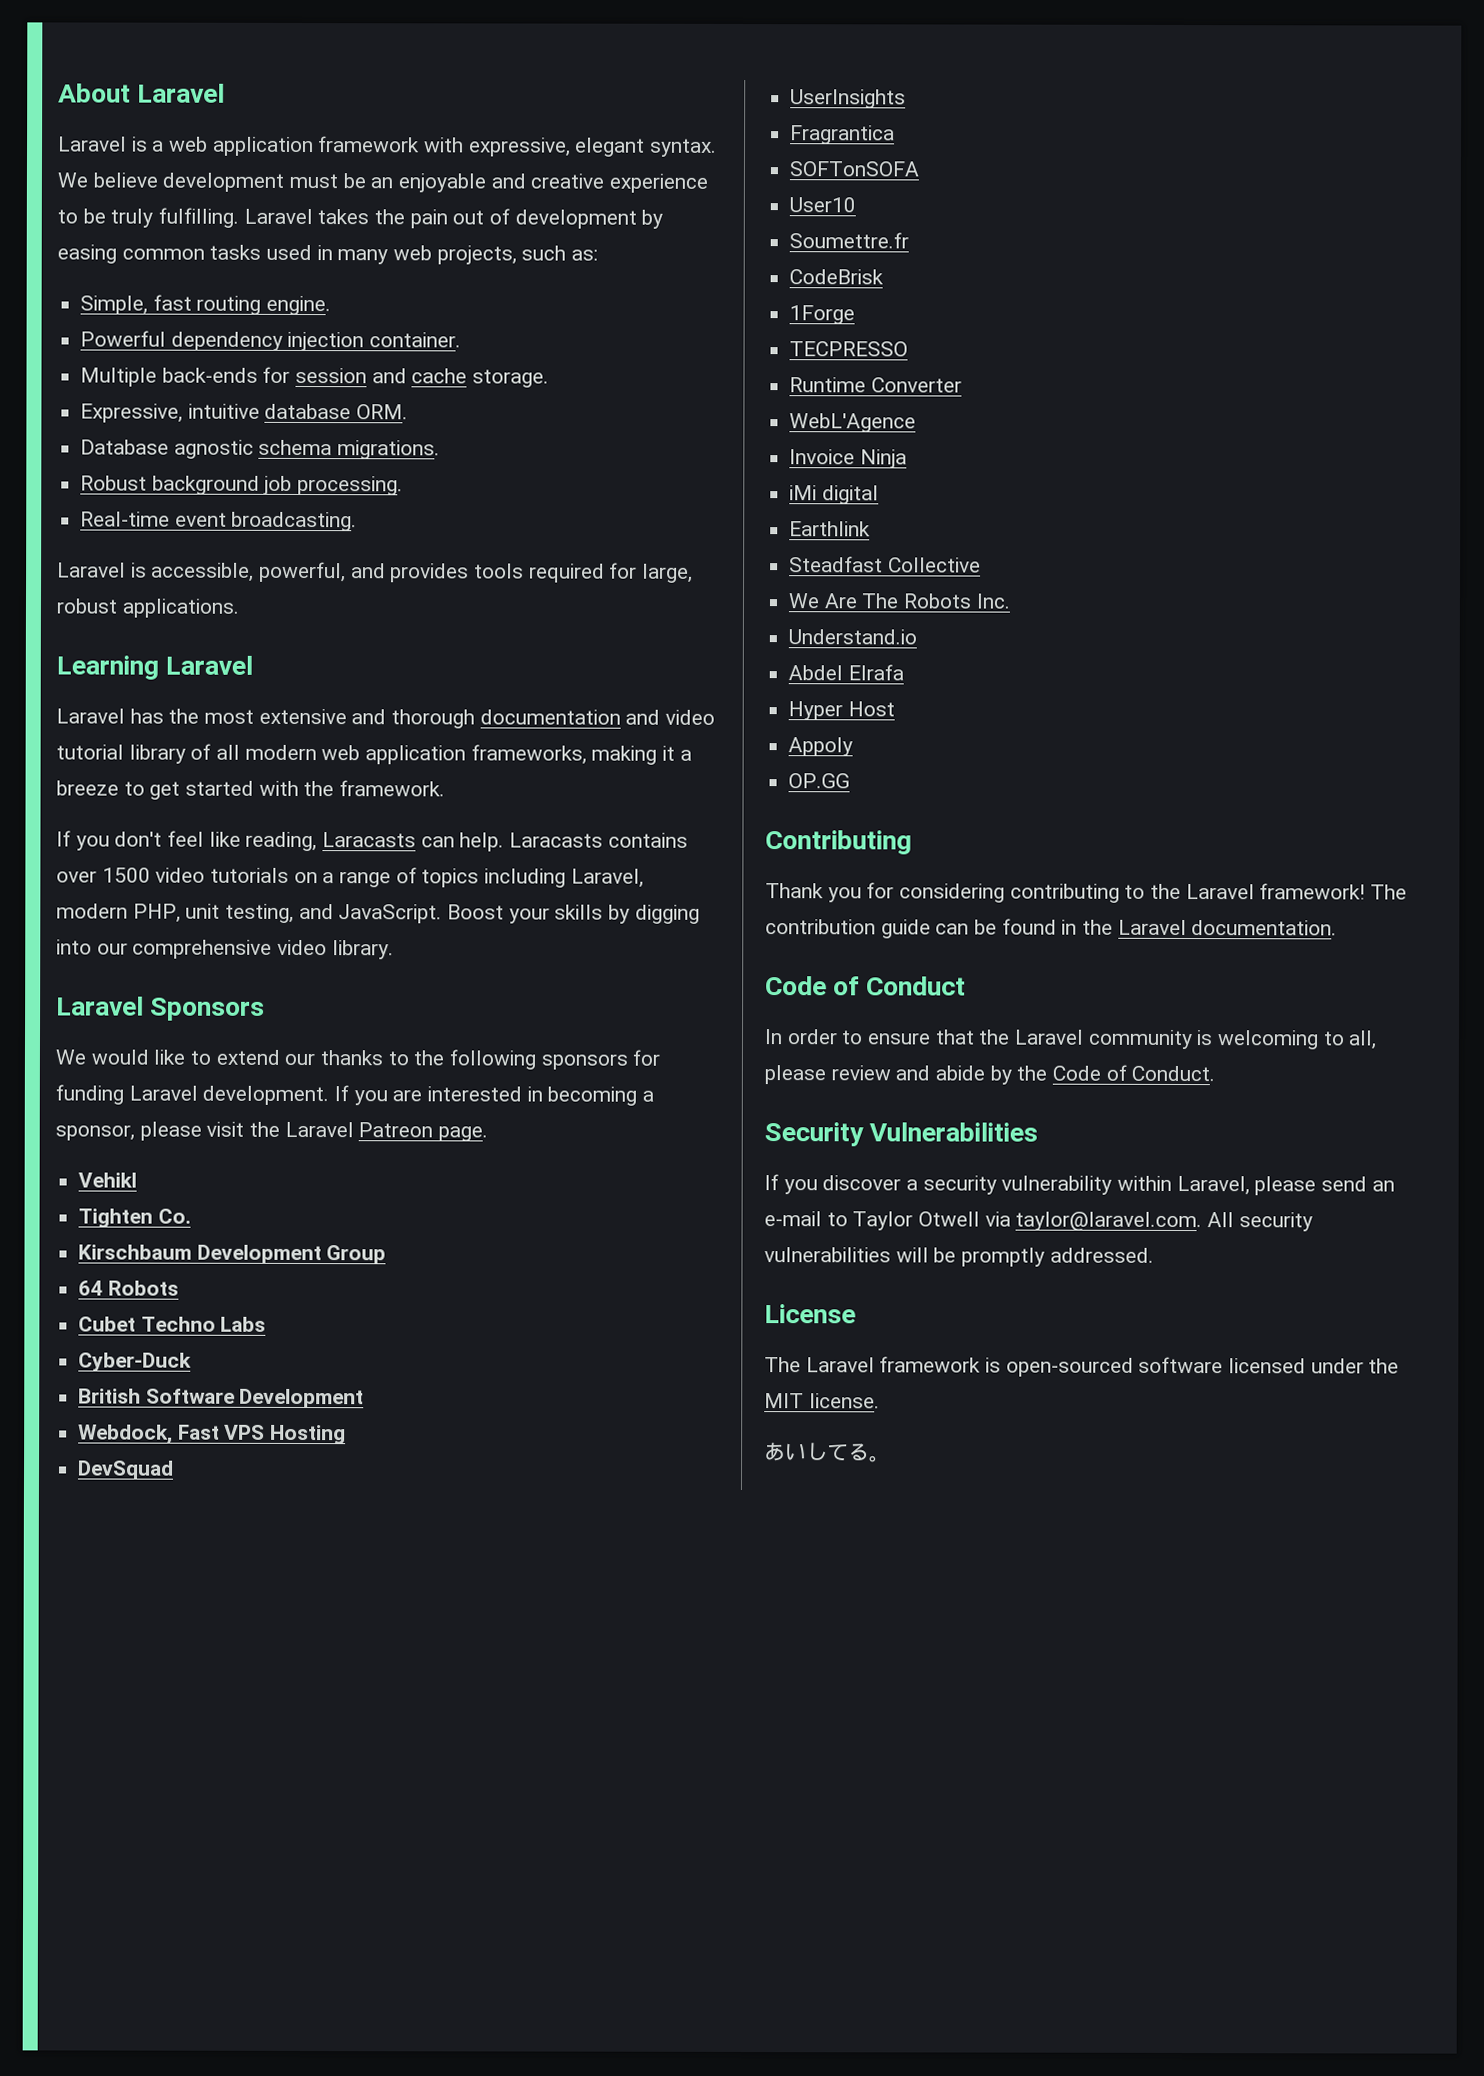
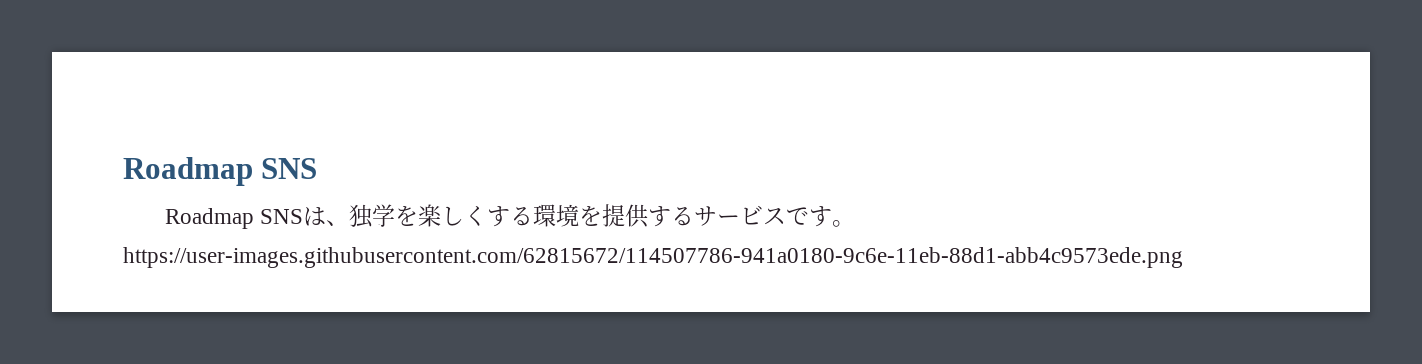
[58,83,226,103] [58,136,718,157] [57,172,709,193] [57,207,664,229] [57,244,599,265] [80,294,332,316] [80,330,462,352] [80,366,550,388] [80,403,409,423] [80,439,441,460] [80,475,404,496] [80,511,358,532] [57,561,694,583] [56,598,239,618] [56,655,254,680] [56,708,716,729] [56,743,692,765] [56,780,446,800] [56,830,688,852] [56,867,644,888] [56,903,700,924] [56,939,394,960] [56,996,266,1021] [55,1049,661,1070] [55,1084,655,1106] [55,1121,489,1142] [78,1172,138,1188] [78,1208,191,1228] [78,1244,387,1265] [78,1280,179,1296] [78,1316,267,1332] [78,1352,193,1372] [78,1388,365,1409] [78,1424,347,1445] [77,1460,175,1480] [790,89,907,109] [790,125,896,145] [789,161,920,177] [789,197,857,213] [789,232,910,249] [789,269,885,285] [789,305,856,325] [789,341,909,357] [789,377,962,393] [789,413,917,433] [789,449,907,469] [789,485,879,505] [789,521,872,537] [789,556,981,573] [788,593,1011,609] [788,629,918,645] [788,664,904,681] [788,701,895,721] [788,737,854,757] [788,773,851,789] [765,830,912,855] [765,882,1408,903] [765,918,1338,939] [765,976,967,996] [764,1029,1378,1050] [764,1064,1216,1085] [764,1122,1039,1147] [764,1174,1395,1196] [764,1211,1313,1232] [764,1247,1154,1267] [764,1304,856,1324] [764,1356,1400,1377] [764,1393,880,1409] [764,1442,891,1463] About Laravel // Laravel is a web application framework with expressive, elegant syntax. We believe development must be an enjoyable and creative experience to be truly fulfilling. Laravel takes the pain out of development by easing common tasks used in many web projects, such as: // Simple, fast routing engine. // Powerful dependency injection container. // Multiple back-ends for session and cache storage. // Expressive, intuitive database ORM. // Database agnostic schema migrations. // Robust background job processing. // Real-time event broadcasting. // Laravel is accessible, powerful, and provides tools required for large, robust applications. // Learning Laravel // Laravel has the most extensive and thorough documentation and video tutorial library of all modern web application frameworks, making it a breeze to get started with the framework. // If you don't feel like reading, Laracasts can help. Laracasts contains over 1500 video tutorials on a range of topics including Laravel, modern PHP, unit testing, and JavaScript. Boost your skills by digging into our comprehensive video library. // Laravel Sponsors // We would like to extend our thanks to the following sponsors for funding Laravel development. If you are interested in becoming a sponsor, please visit the Laravel Patreon page. // Vehikl // Tighten Co. // Kirschbaum Development Group // 64 Robots // Cubet Techno Labs // Cyber-Duck // British Software Development // Webdock, Fast VPS Hosting // DevSquad // UserInsights // Fragrantica // SOFTonSOFA // User10 // Soumettre.fr // CodeBrisk // 1Forge // TECPRESSO // Runtime Converter // WebL'Agence // Invoice Ninja // iMi digital // Earthlink // Steadfast Collective // We Are The Robots Inc. // Understand.io // Abdel Elrafa // Hyper Host // Appoly // OP.GG // Contributing // Thank you for considering contributing to the Laravel framework! The contribution guide can be found in the Laravel documentation. // Code of Conduct // In order to ensure that the Laravel community is welcoming to all, please review and abide by the Code of Conduct. // Security Vulnerabilities // If you discover a security vulnerability within Laravel, please send an e-mail to Taylor Otwell via taylor@laravel.com. All security vulnerabilities will be promptly addressed. // License // The Laravel framework is open-sourced software licensed under the MIT license. // あいしてる。 -> [123,157,318,186] [164,204,855,229] [123,247,1183,268] Roadmap SNS // Roadmap SNSは、独学を楽しくする環境を提供するサービスです。https://user-images.githubusercontent.com/62815672/114507786-941a0180-9c6e-11eb-88d1-abb4c9573ede.png

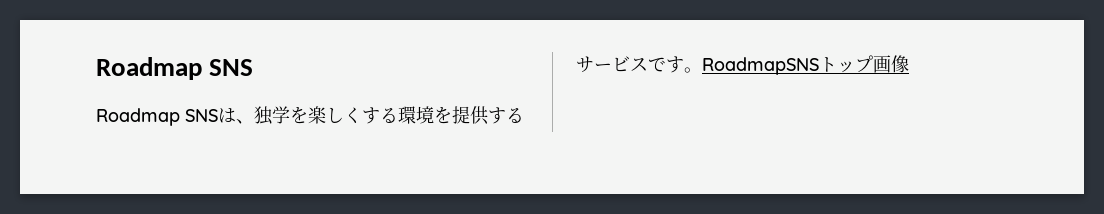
[123,247,1183,268] https://user-images.githubusercontent.com/62815672/114507786-941a0180-9c6e-11eb-88d1-abb4c9573ede.png -> [702,55,909,75] RoadmapSNSトップ画像

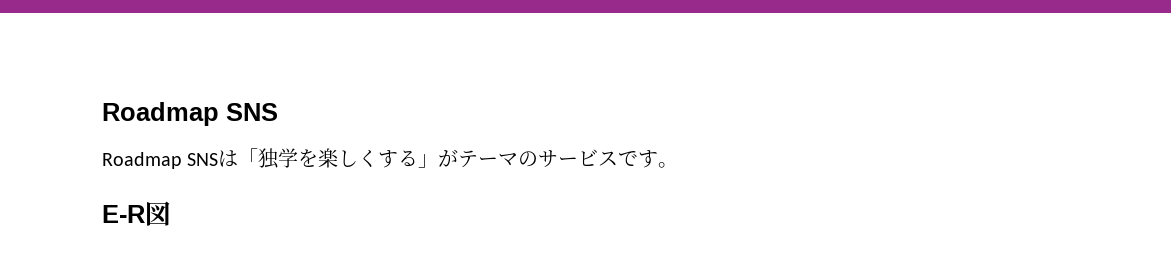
[236,119,254,124] 、 -> [238,148,259,166] 「
[398,106,524,125] 環境を提供する -> [418,149,539,168] 」がテーマの
[702,55,909,75] RoadmapSNSトップ画像 -> [102,201,171,226] // E-R図

